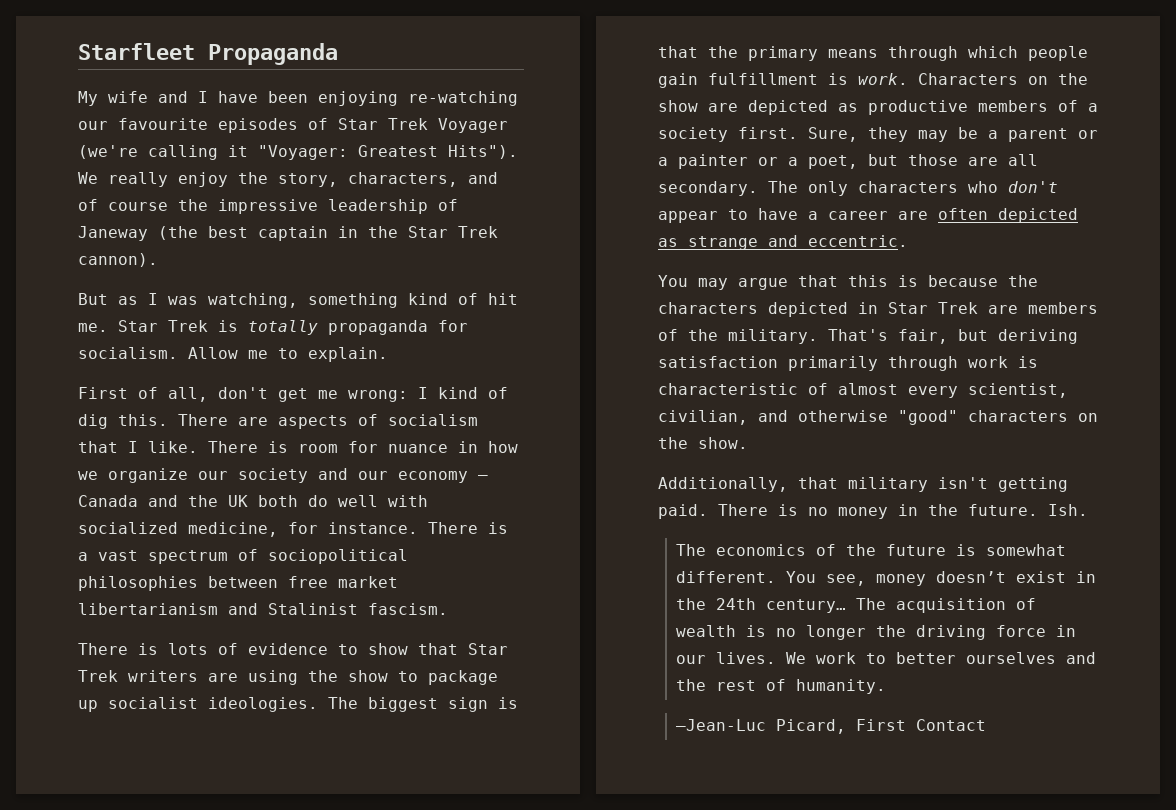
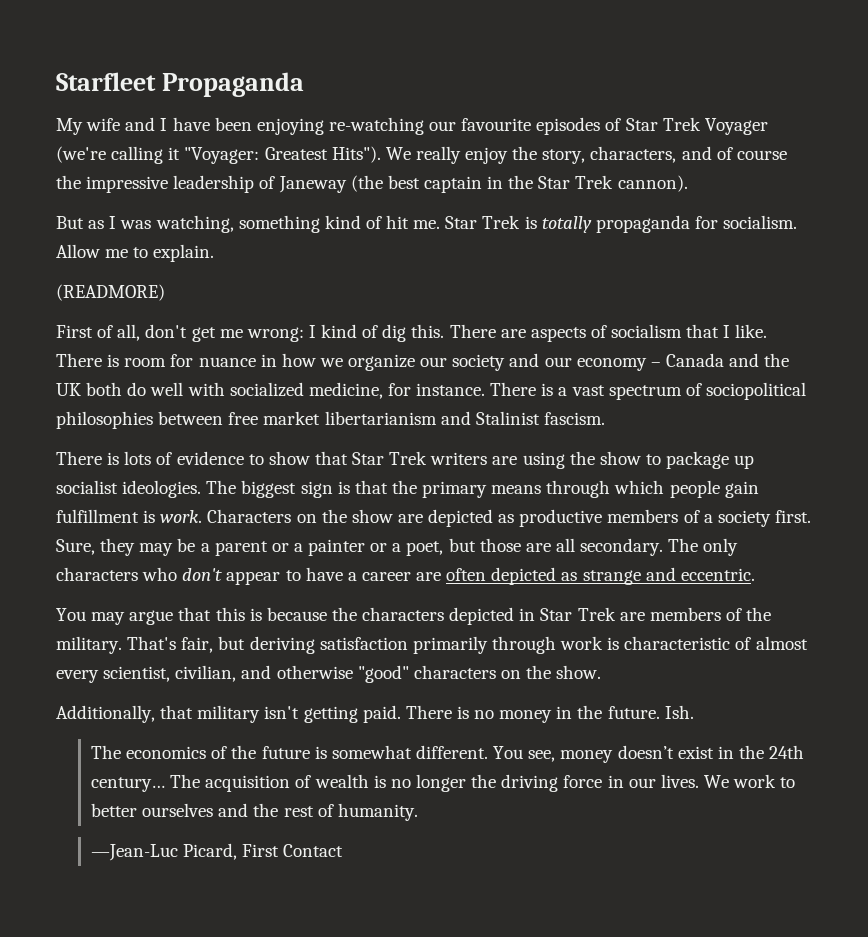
(388, 354) none -> [56,284,165,301] // (READMORE)

